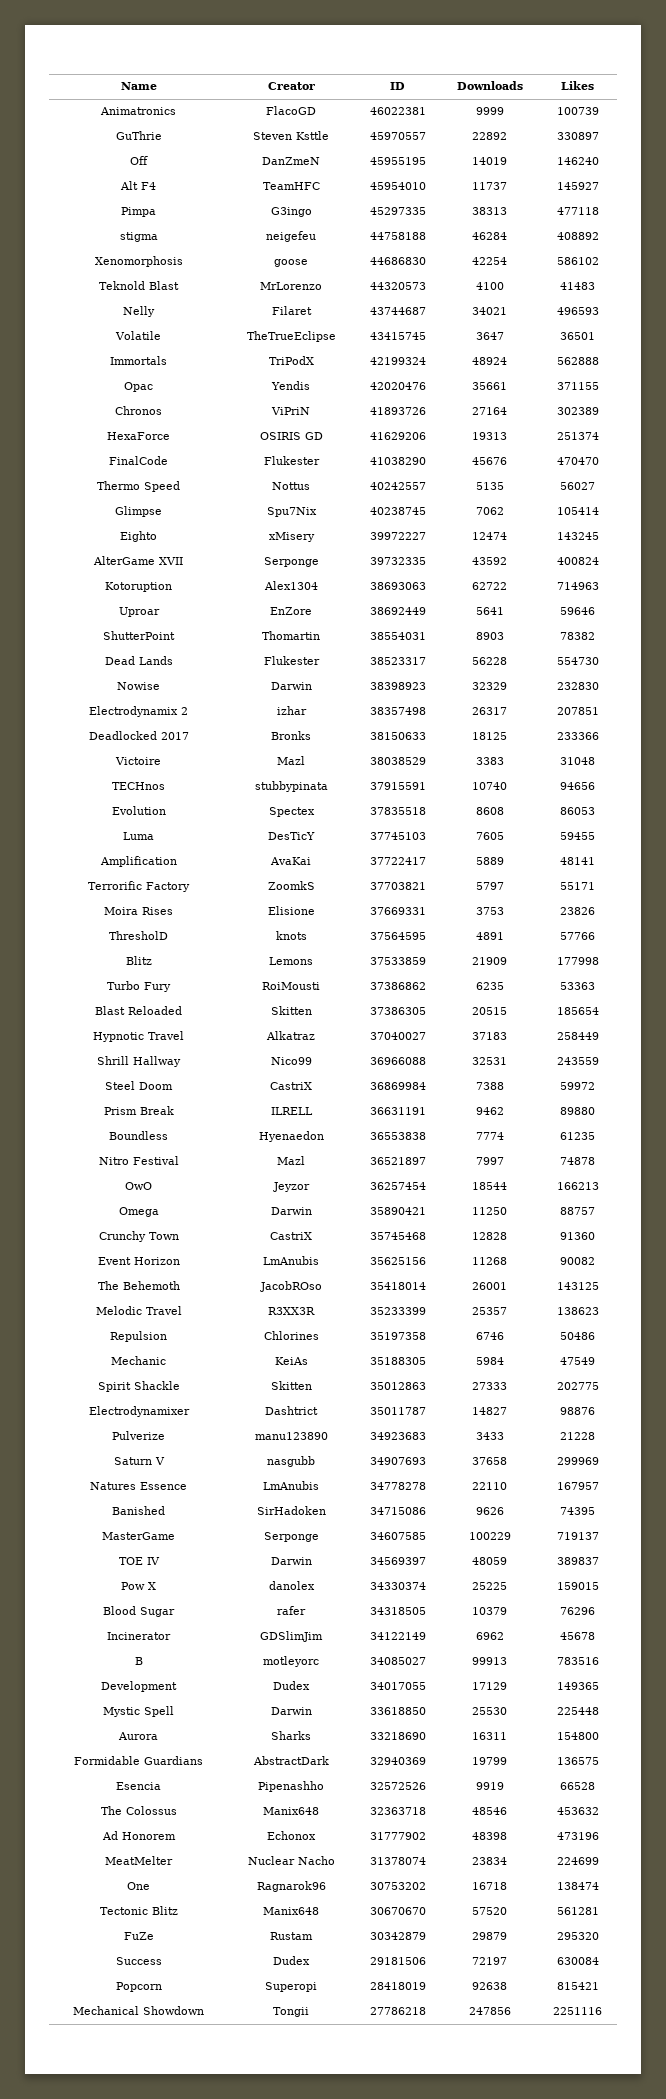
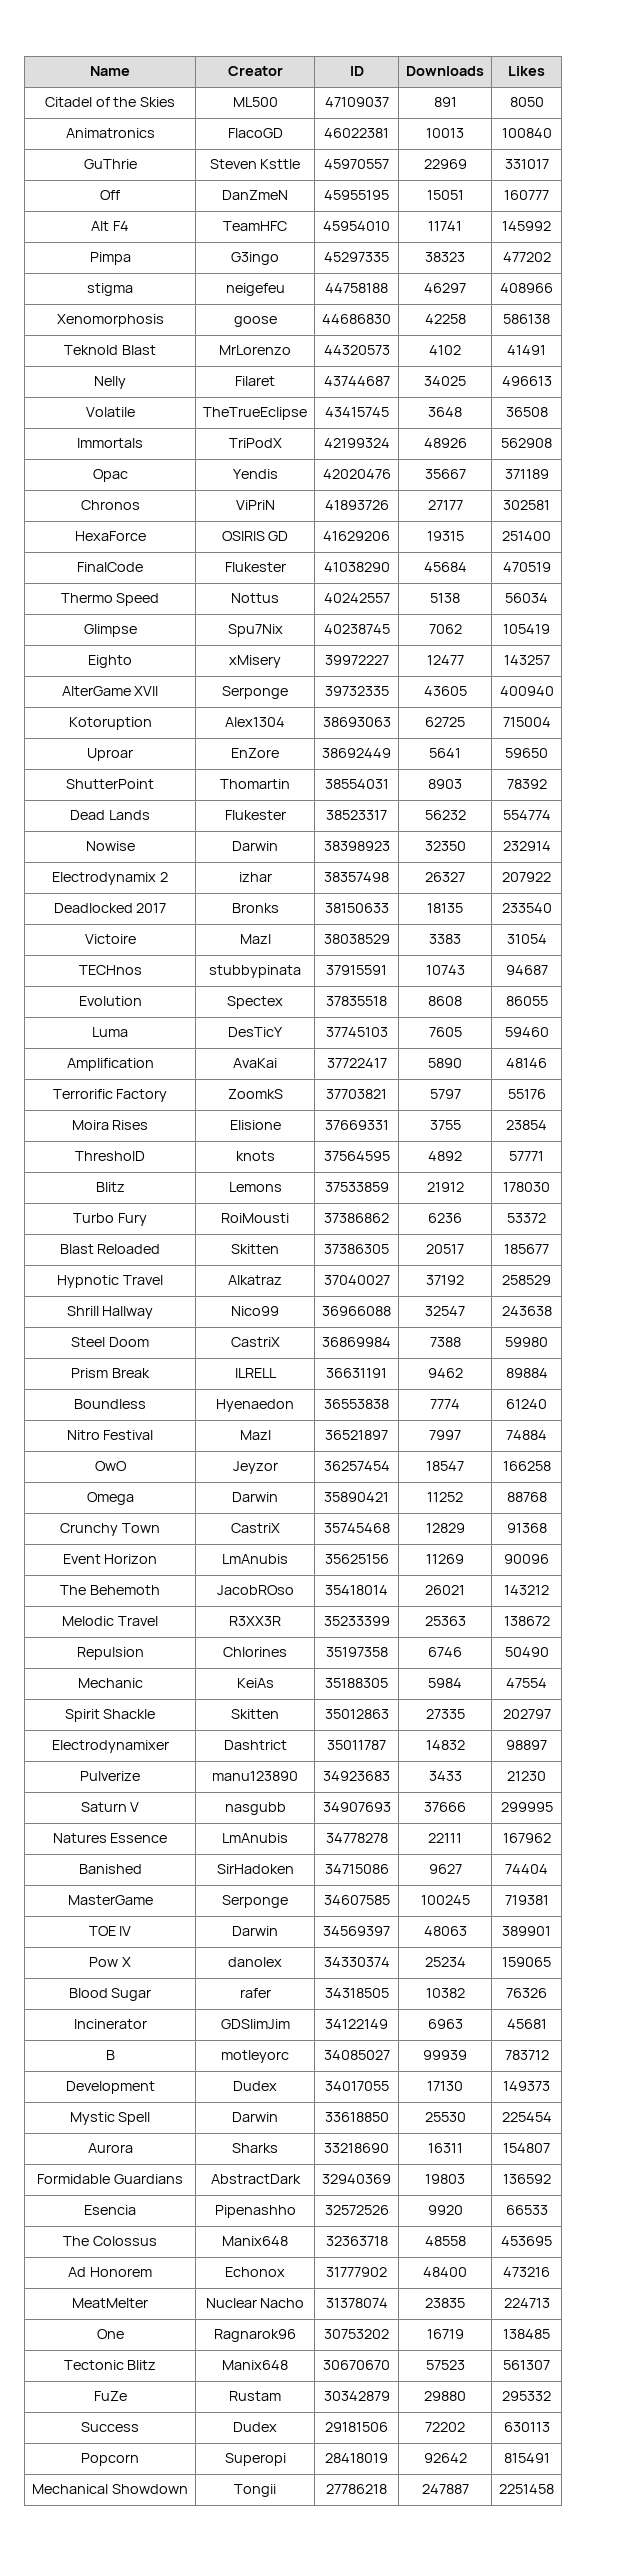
(594, 85) none -> [44,97,176,107] [232,97,278,107] [324,97,389,107] [433,97,457,107] [509,97,544,107] // Citadel of the Skies | ML500 | 47109037 | 891 | 8050
[475,107,504,115] [556,107,599,115] 9999 | 100739 -> [426,128,464,138] [501,128,552,138] 10013 | 100840
[472,132,507,140] [556,132,599,140] 22892 | 330897 -> [423,159,467,169] [504,159,549,169] 22969 | 331017
[472,157,507,165] [556,157,599,165] 14019 | 146240 -> [426,190,464,200] [504,190,549,200] 15051 | 160777
[472,182,507,190] [556,182,599,190] 11737 | 145927 -> [428,221,462,231] [502,221,551,231] 11741 | 145992
[472,207,507,215] [556,207,599,215] 38313 | 477118 -> [425,252,465,262] [502,252,551,262] 38323 | 477202
[472,232,507,240] [556,232,599,240] 46284 | 408892 -> [424,283,466,293] [500,283,553,293] 46297 | 408966
[472,257,507,265] [556,257,599,265] 42254 | 586102 -> [424,314,466,324] [503,314,550,324] 42258 | 586138
[475,282,504,290] [560,282,595,290] 4100 | 41483 -> [429,345,461,355] [507,345,546,355] 4102 | 41491
[472,307,507,315] [556,307,599,315] 34021 | 496593 -> [424,376,466,386] [501,376,552,386] 34025 | 496613
[475,332,504,340] [560,332,595,340] 3647 | 36501 -> [428,407,462,417] [505,407,548,417] 3648 | 36508
[472,357,507,365] [556,357,599,365] 48924 | 562888 -> [423,438,467,448] [501,438,552,448] 48926 | 562908
[472,382,507,390] [556,382,599,390] 35661 | 371155 -> [424,469,466,479] [504,469,549,479] 35667 | 371189
[472,407,507,415] [556,407,599,415] 27164 | 302389 -> [427,500,463,510] [503,500,550,510] 27177 | 302581
[472,432,507,440] [556,432,599,440] 19313 | 251374 -> [426,531,464,541] [502,531,551,541] 19315 | 251400
[472,457,507,465] [556,457,599,465] 45676 | 470470 -> [423,562,467,572] [502,562,551,572] 45684 | 470519
[475,482,504,490] [560,482,595,490] 5135 | 56027 -> [430,593,460,603] [505,593,548,603] 5138 | 56034
[556,507,599,515] 105414 -> [503,624,550,634] 105419
[472,532,507,540] [556,532,599,540] 12474 | 143245 -> [426,655,464,665] [503,655,550,665] 12477 | 143257
[472,557,507,565] [556,557,599,565] 43592 | 400824 -> [423,686,467,696] [499,686,554,696] 43605 | 400940
[472,582,507,590] [556,582,599,590] 62722 | 714963 -> [425,717,465,727] [502,717,551,727] 62725 | 715004
[560,607,595,615] 59646 -> [505,748,548,758] 59650
[560,632,595,640] 78382 -> [506,779,547,789] 78392
[472,657,507,665] [556,657,599,665] 56228 | 554730 -> [424,810,466,820] [502,810,551,820] 56232 | 554774
[472,682,507,690] [556,682,599,690] 32329 | 232830 -> [424,841,466,851] [502,841,551,851] 32350 | 232914
[472,707,507,715] [556,707,599,715] 26317 | 207851 -> [425,872,465,882] [502,872,551,882] 26327 | 207922
[472,732,507,740] [556,732,599,740] 18125 | 233366 -> [427,903,463,913] [501,903,552,913] 18135 | 233540
[560,757,595,765] 31048 -> [506,934,547,944] 31054
[472,782,507,790] [560,782,595,790] 10740 | 94656 -> [425,965,465,975] [505,965,548,975] 10743 | 94687
[560,807,595,815] 86053 -> [505,996,548,1006] 86055
[560,832,595,840] 59455 -> [504,1027,549,1037] 59460
[475,857,504,865] [560,857,595,865] 5889 | 48141 -> [428,1058,462,1068] [506,1058,547,1068] 5890 | 48146
[560,882,595,890] 55171 -> [507,1089,546,1099] 55176
[475,907,504,915] [560,907,595,915] 3753 | 23826 -> [429,1120,461,1130] [506,1120,547,1130] 3755 | 23854
[475,932,504,940] [560,932,595,940] 4891 | 57766 -> [428,1151,462,1161] [509,1151,544,1161] 4892 | 57771
[472,957,507,965] [556,957,599,965] 21909 | 177998 -> [426,1182,464,1192] [503,1182,550,1192] 21912 | 178030
[475,982,504,990] [560,982,595,990] 6235 | 53363 -> [428,1213,462,1223] [507,1213,546,1223] 6236 | 53372
[472,1007,507,1015] [556,1007,599,1015] 20515 | 185654 -> [426,1244,464,1254] [504,1244,549,1254] 20517 | 185677
[472,1032,507,1040] [556,1032,599,1040] 37183 | 258449 -> [426,1275,464,1285] [502,1275,551,1285] 37192 | 258529
[472,1057,507,1065] [556,1057,599,1065] 32531 | 243559 -> [425,1306,465,1316] [501,1306,552,1316] 32547 | 243638
[560,1082,595,1090] 59972 -> [505,1337,548,1347] 59980
[560,1107,595,1115] 89880 -> [505,1368,548,1378] 89884
[560,1132,595,1140] 61235 -> [506,1399,547,1409] 61240
[560,1157,595,1165] 74878 -> [506,1430,547,1440] 74884
[472,1182,507,1190] [556,1182,599,1190] 18544 | 166213 -> [426,1461,464,1471] [502,1461,551,1471] 18547 | 166258
[472,1207,507,1215] [560,1207,595,1215] 11250 | 88757 -> [427,1492,463,1502] [506,1492,547,1502] 11252 | 88768
[472,1232,507,1240] [560,1232,595,1240] 12828 | 91360 -> [425,1523,465,1533] [506,1523,547,1533] 12829 | 91368
[472,1257,507,1265] [560,1257,595,1265] 11268 | 90082 -> [426,1554,464,1564] [504,1554,549,1564] 11269 | 90096
[472,1282,507,1290] [556,1282,599,1290] 26001 | 143125 -> [425,1585,465,1595] [504,1585,549,1595] 26021 | 143212
[472,1307,507,1315] [556,1307,599,1315] 25357 | 138623 -> [424,1616,466,1626] [503,1616,550,1626] 25363 | 138672
[560,1332,595,1340] 50486 -> [504,1647,549,1657] 50490
[560,1357,595,1365] 47549 -> [506,1678,547,1688] 47554
[472,1382,507,1390] [556,1382,599,1390] 27333 | 202775 -> [425,1709,465,1719] [502,1709,551,1719] 27335 | 202797
[472,1407,507,1415] [560,1407,595,1415] 14827 | 98876 -> [425,1740,465,1750] [506,1740,547,1750] 14832 | 98897
[560,1432,595,1440] 21228 -> [507,1771,546,1781] 21230
[472,1457,507,1465] [556,1457,599,1465] 37658 | 299969 -> [424,1802,466,1812] [500,1802,553,1812] 37666 | 299995
[472,1482,507,1490] [556,1482,599,1490] 22110 | 167957 -> [428,1833,462,1843] [502,1833,551,1843] 22111 | 167962
[475,1507,504,1515] [560,1507,595,1515] 9626 | 74395 -> [428,1864,462,1874] [505,1864,548,1874] 9627 | 74404
[468,1532,511,1540] [556,1532,599,1540] 100229 | 719137 -> [420,1895,470,1905] [504,1895,549,1905] 100245 | 719381
[472,1557,507,1565] [556,1557,599,1565] 48059 | 389837 -> [423,1926,467,1936] [502,1926,551,1936] 48063 | 389901
[472,1582,507,1590] [556,1582,599,1590] 25225 | 159015 -> [424,1957,466,1967] [502,1957,551,1967] 25234 | 159065
[472,1607,507,1615] [560,1607,595,1615] 10379 | 76296 -> [425,1988,465,1998] [506,1988,547,1998] 10382 | 76326
[475,1632,504,1640] [560,1632,595,1640] 6962 | 45678 -> [427,2019,463,2029] [506,2019,547,2029] 6963 | 45681
[472,1657,507,1665] [556,1657,599,1665] 99913 | 783516 -> [423,2050,467,2060] [504,2050,549,2060] 99939 | 783712
[472,1682,507,1690] [556,1682,599,1690] 17129 | 149365 -> [427,2081,463,2091] [503,2081,550,2091] 17130 | 149373
[556,1707,599,1715] 225448 -> [501,2112,552,2122] 225454
[556,1732,599,1740] 154800 -> [503,2143,550,2153] 154807
[472,1757,507,1765] [556,1757,599,1765] 19799 | 136575 -> [425,2174,465,2184] [502,2174,551,2184] 19803 | 136592
[475,1782,504,1790] [560,1782,595,1790] 9919 | 66528 -> [427,2205,463,2215] [505,2205,548,2215] 9920 | 66533
[472,1807,507,1815] [556,1807,599,1815] 48546 | 453632 -> [424,2236,466,2246] [501,2236,552,2246] 48558 | 453695
[472,1832,507,1840] [556,1832,599,1840] 48398 | 473196 -> [423,2267,467,2277] [503,2267,550,2277] 48400 | 473216
[472,1857,507,1865] [556,1857,599,1865] 23834 | 224699 -> [425,2298,465,2308] [503,2298,550,2308] 23835 | 224713
[472,1882,507,1890] [556,1882,599,1890] 16718 | 138474 -> [426,2329,464,2339] [503,2329,550,2339] 16719 | 138485
[472,1907,507,1915] [556,1907,599,1915] 57520 | 561281 -> [425,2360,465,2370] [503,2360,550,2370] 57523 | 561307
[472,1932,507,1940] [556,1932,599,1940] 29879 | 295320 -> [424,2391,466,2401] [502,2391,551,2401] 29880 | 295332
[472,1957,507,1965] [556,1957,599,1965] 72197 | 630084 -> [425,2422,465,2432] [503,2422,550,2432] 72202 | 630113
[472,1982,507,1990] [556,1982,599,1990] 92638 | 815421 -> [423,2453,467,2463] [503,2453,550,2463] 92642 | 815491
[468,2007,511,2015] [553,2007,602,2015] 247856 | 2251116 -> [421,2484,469,2494] [499,2484,554,2494] 247887 | 2251458

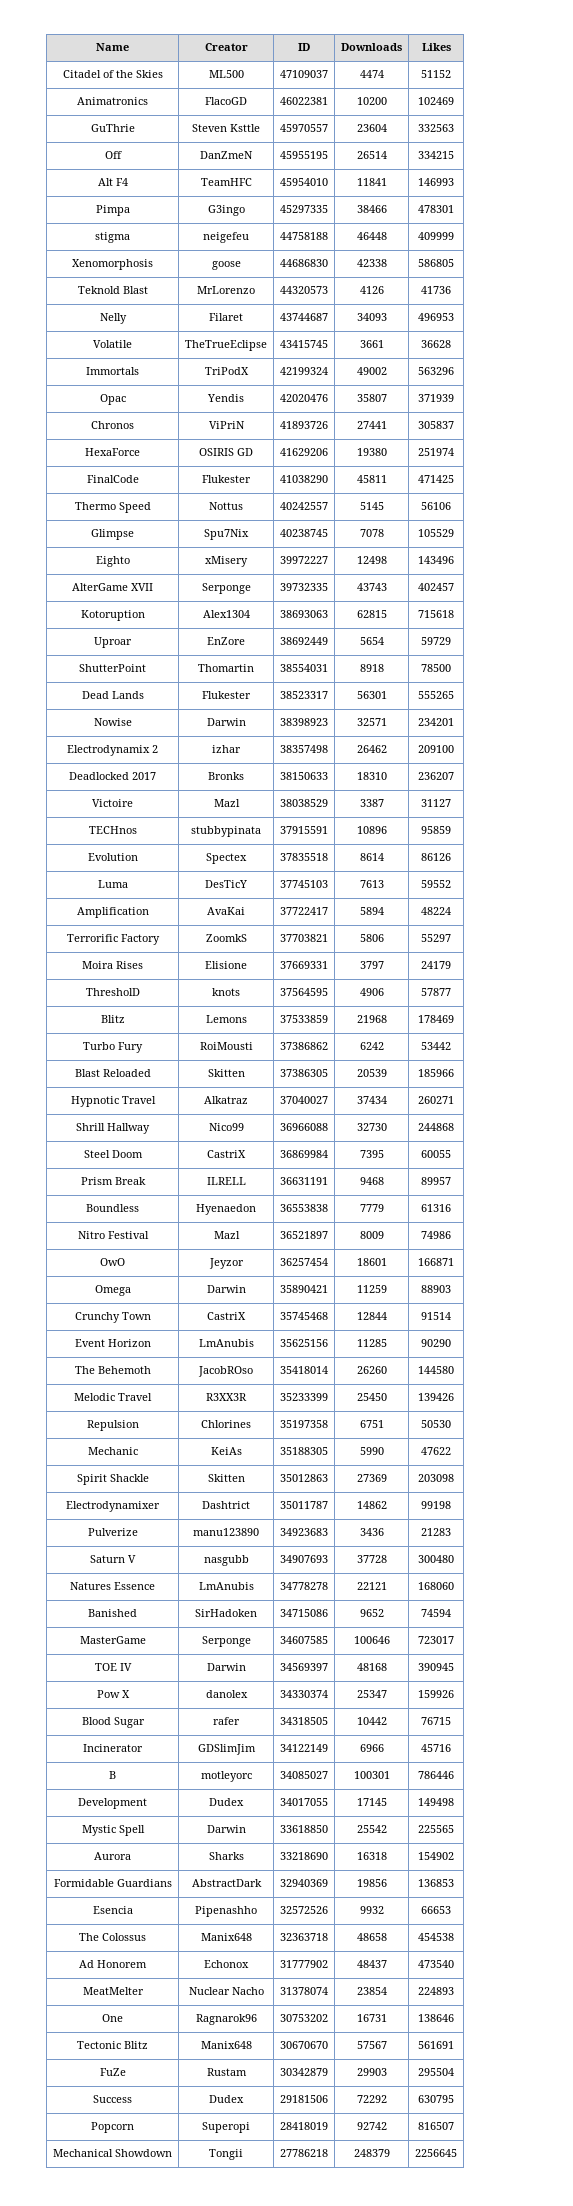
[433,97,457,107] [509,97,544,107] 891 | 8050 -> [359,70,384,78] [421,70,451,78] 4474 | 51152
[426,128,464,138] [501,128,552,138] 10013 | 100840 -> [356,97,387,105] [418,97,454,105] 10200 | 102469
[423,159,467,169] [504,159,549,169] 22969 | 331017 -> [356,124,387,132] [418,124,454,132] 23604 | 332563
[426,190,464,200] [504,190,549,200] 15051 | 160777 -> [356,151,387,159] [418,151,454,159] 26514 | 334215
[428,221,462,231] [502,221,551,231] 11741 | 145992 -> [356,178,387,186] [418,178,454,186] 11841 | 146993
[425,252,465,262] [502,252,551,262] 38323 | 477202 -> [356,205,387,213] [418,205,454,213] 38466 | 478301
[424,283,466,293] [500,283,553,293] 46297 | 408966 -> [356,232,387,240] [418,232,454,240] 46448 | 409999
[424,314,466,324] [503,314,550,324] 42258 | 586138 -> [356,259,387,267] [418,259,454,267] 42338 | 586805
[429,345,461,355] [507,345,546,355] 4102 | 41491 -> [359,286,384,294] [421,286,451,294] 4126 | 41736
[424,376,466,386] [501,376,552,386] 34025 | 496613 -> [356,313,387,321] [418,313,454,321] 34093 | 496953
[428,407,462,417] [505,407,548,417] 3648 | 36508 -> [359,340,384,348] [421,340,451,348] 3661 | 36628
[423,438,467,448] [501,438,552,448] 48926 | 562908 -> [356,367,387,375] [418,367,454,375] 49002 | 563296
[424,469,466,479] [504,469,549,479] 35667 | 371189 -> [356,394,387,402] [418,394,454,402] 35807 | 371939
[427,500,463,510] [503,500,550,510] 27177 | 302581 -> [356,421,387,429] [418,421,454,429] 27441 | 305837
[426,531,464,541] [502,531,551,541] 19315 | 251400 -> [356,448,387,456] [418,448,454,456] 19380 | 251974
[423,562,467,572] [502,562,551,572] 45684 | 470519 -> [356,475,387,483] [418,475,454,483] 45811 | 471425
[430,593,460,603] [505,593,548,603] 5138 | 56034 -> [359,502,384,510] [421,502,451,510] 5145 | 56106
[428,624,462,634] [503,624,550,634] 7062 | 105419 -> [359,529,384,537] [418,529,454,537] 7078 | 105529
[426,655,464,665] [503,655,550,665] 12477 | 143257 -> [356,556,387,564] [418,556,454,564] 12498 | 143496
[423,686,467,696] [499,686,554,696] 43605 | 400940 -> [356,583,387,591] [418,583,454,591] 43743 | 402457
[425,717,465,727] [502,717,551,727] 62725 | 715004 -> [356,610,387,618] [418,610,454,618] 62815 | 715618
[429,748,461,758] [505,748,548,758] 5641 | 59650 -> [359,637,384,645] [421,637,451,645] 5654 | 59729
[428,779,462,789] [506,779,547,789] 8903 | 78392 -> [359,664,384,672] [421,664,451,672] 8918 | 78500
[424,810,466,820] [502,810,551,820] 56232 | 554774 -> [356,691,387,699] [418,691,454,699] 56301 | 555265
[424,841,466,851] [502,841,551,851] 32350 | 232914 -> [356,718,387,726] [418,718,454,726] 32571 | 234201
[425,872,465,882] [502,872,551,882] 26327 | 207922 -> [356,745,387,753] [418,745,454,753] 26462 | 209100
[427,903,463,913] [501,903,552,913] 18135 | 233540 -> [356,772,387,780] [418,772,454,780] 18310 | 236207
[429,934,461,944] [506,934,547,944] 3383 | 31054 -> [359,799,384,807] [421,799,451,807] 3387 | 31127
[425,965,465,975] [505,965,548,975] 10743 | 94687 -> [356,826,387,834] [421,826,451,834] 10896 | 95859
[428,996,462,1006] [505,996,548,1006] 8608 | 86055 -> [359,853,384,861] [421,853,451,861] 8614 | 86126
[428,1027,462,1037] [504,1027,549,1037] 7605 | 59460 -> [359,880,384,888] [421,880,451,888] 7613 | 59552
[428,1058,462,1068] [506,1058,547,1068] 5890 | 48146 -> [359,907,384,915] [421,907,451,915] 5894 | 48224
[429,1089,461,1099] [507,1089,546,1099] 5797 | 55176 -> [359,934,384,942] [421,934,451,942] 5806 | 55297
[429,1120,461,1130] [506,1120,547,1130] 3755 | 23854 -> [359,961,384,969] [421,961,451,969] 3797 | 24179
[428,1151,462,1161] [509,1151,544,1161] 4892 | 57771 -> [359,988,384,996] [421,988,451,996] 4906 | 57877
[426,1182,464,1192] [503,1182,550,1192] 21912 | 178030 -> [356,1015,387,1023] [418,1015,454,1023] 21968 | 178469
[428,1213,462,1223] [507,1213,546,1223] 6236 | 53372 -> [359,1042,384,1050] [421,1042,451,1050] 6242 | 53442
[426,1244,464,1254] [504,1244,549,1254] 20517 | 185677 -> [356,1069,387,1077] [418,1069,454,1077] 20539 | 185966
[426,1275,464,1285] [502,1275,551,1285] 37192 | 258529 -> [356,1096,387,1104] [418,1096,454,1104] 37434 | 260271
[425,1306,465,1316] [501,1306,552,1316] 32547 | 243638 -> [356,1123,387,1131] [418,1123,454,1131] 32730 | 244868
[429,1337,461,1347] [505,1337,548,1347] 7388 | 59980 -> [359,1150,384,1158] [421,1150,451,1158] 7395 | 60055
[427,1368,463,1378] [505,1368,548,1378] 9462 | 89884 -> [359,1177,384,1185] [421,1177,451,1185] 9468 | 89957
[430,1399,460,1409] [506,1399,547,1409] 7774 | 61240 -> [359,1204,384,1212] [421,1204,451,1212] 7779 | 61316
[429,1430,461,1440] [506,1430,547,1440] 7997 | 74884 -> [359,1231,384,1239] [421,1231,451,1239] 8009 | 74986
[426,1461,464,1471] [502,1461,551,1471] 18547 | 166258 -> [356,1258,387,1266] [418,1258,454,1266] 18601 | 166871
[427,1492,463,1502] [506,1492,547,1502] 11252 | 88768 -> [356,1285,387,1293] [421,1285,451,1293] 11259 | 88903
[425,1523,465,1533] [506,1523,547,1533] 12829 | 91368 -> [356,1312,387,1320] [421,1312,451,1320] 12844 | 91514
[426,1554,464,1564] [504,1554,549,1564] 11269 | 90096 -> [356,1339,387,1347] [421,1339,451,1347] 11285 | 90290
[425,1585,465,1595] [504,1585,549,1595] 26021 | 143212 -> [356,1366,387,1374] [418,1366,454,1374] 26260 | 144580
[424,1616,466,1626] [503,1616,550,1626] 25363 | 138672 -> [356,1393,387,1401] [418,1393,454,1401] 25450 | 139426
[428,1647,462,1657] [504,1647,549,1657] 6746 | 50490 -> [359,1420,384,1428] [421,1420,451,1428] 6751 | 50530
[428,1678,462,1688] [506,1678,547,1688] 5984 | 47554 -> [359,1447,384,1455] [421,1447,451,1455] 5990 | 47622
[425,1709,465,1719] [502,1709,551,1719] 27335 | 202797 -> [356,1474,387,1482] [418,1474,454,1482] 27369 | 203098
[425,1740,465,1750] [506,1740,547,1750] 14832 | 98897 -> [356,1501,387,1509] [421,1501,451,1509] 14862 | 99198
[428,1771,462,1781] [507,1771,546,1781] 3433 | 21230 -> [359,1528,384,1536] [421,1528,451,1536] 3436 | 21283
[424,1802,466,1812] [500,1802,553,1812] 37666 | 299995 -> [356,1555,387,1563] [418,1555,454,1563] 37728 | 300480
[428,1833,462,1843] [502,1833,551,1843] 22111 | 167962 -> [356,1582,387,1590] [418,1582,454,1590] 22121 | 168060
[428,1864,462,1874] [505,1864,548,1874] 9627 | 74404 -> [359,1609,384,1617] [421,1609,451,1617] 9652 | 74594
[420,1895,470,1905] [504,1895,549,1905] 100245 | 719381 -> [353,1636,390,1644] [418,1636,454,1644] 100646 | 723017
[423,1926,467,1936] [502,1926,551,1936] 48063 | 389901 -> [356,1663,387,1671] [418,1663,454,1671] 48168 | 390945
[424,1957,466,1967] [502,1957,551,1967] 25234 | 159065 -> [356,1690,387,1698] [418,1690,454,1698] 25347 | 159926
[425,1988,465,1998] [506,1988,547,1998] 10382 | 76326 -> [356,1717,387,1725] [421,1717,451,1725] 10442 | 76715
[427,2019,463,2029] [506,2019,547,2029] 6963 | 45681 -> [359,1744,384,1752] [421,1744,451,1752] 6966 | 45716
[423,2050,467,2060] [504,2050,549,2060] 99939 | 783712 -> [353,1771,390,1779] [418,1771,454,1779] 100301 | 786446
[427,2081,463,2091] [503,2081,550,2091] 17130 | 149373 -> [356,1798,387,1806] [418,1798,454,1806] 17145 | 149498
[424,2112,466,2122] [501,2112,552,2122] 25530 | 225454 -> [356,1825,387,1833] [418,1825,454,1833] 25542 | 225565
[427,2143,463,2153] [503,2143,550,2153] 16311 | 154807 -> [356,1852,387,1860] [418,1852,454,1860] 16318 | 154902
[425,2174,465,2184] [502,2174,551,2184] 19803 | 136592 -> [356,1879,387,1887] [418,1879,454,1887] 19856 | 136853
[427,2205,463,2215] [505,2205,548,2215] 9920 | 66533 -> [359,1906,384,1914] [421,1906,451,1914] 9932 | 66653
[424,2236,466,2246] [501,2236,552,2246] 48558 | 453695 -> [356,1933,387,1941] [418,1933,454,1941] 48658 | 454538
[423,2267,467,2277] [503,2267,550,2277] 48400 | 473216 -> [356,1960,387,1968] [418,1960,454,1968] 48437 | 473540
[425,2298,465,2308] [503,2298,550,2308] 23835 | 224713 -> [356,1987,387,1995] [418,1987,454,1995] 23854 | 224893
[426,2329,464,2339] [503,2329,550,2339] 16719 | 138485 -> [356,2014,387,2022] [418,2014,454,2022] 16731 | 138646
[425,2360,465,2370] [503,2360,550,2370] 57523 | 561307 -> [356,2041,387,2049] [418,2041,454,2049] 57567 | 561691
[424,2391,466,2401] [502,2391,551,2401] 29880 | 295332 -> [356,2068,387,2076] [418,2068,454,2076] 29903 | 295504
[425,2422,465,2432] [503,2422,550,2432] 72202 | 630113 -> [356,2095,387,2103] [418,2095,454,2103] 72292 | 630795
[423,2453,467,2463] [503,2453,550,2463] 92642 | 815491 -> [356,2122,387,2130] [418,2122,454,2130] 92742 | 816507
[421,2484,469,2494] [499,2484,554,2494] 247887 | 2251458 -> [353,2149,390,2157] [415,2149,457,2157] 248379 | 2256645

